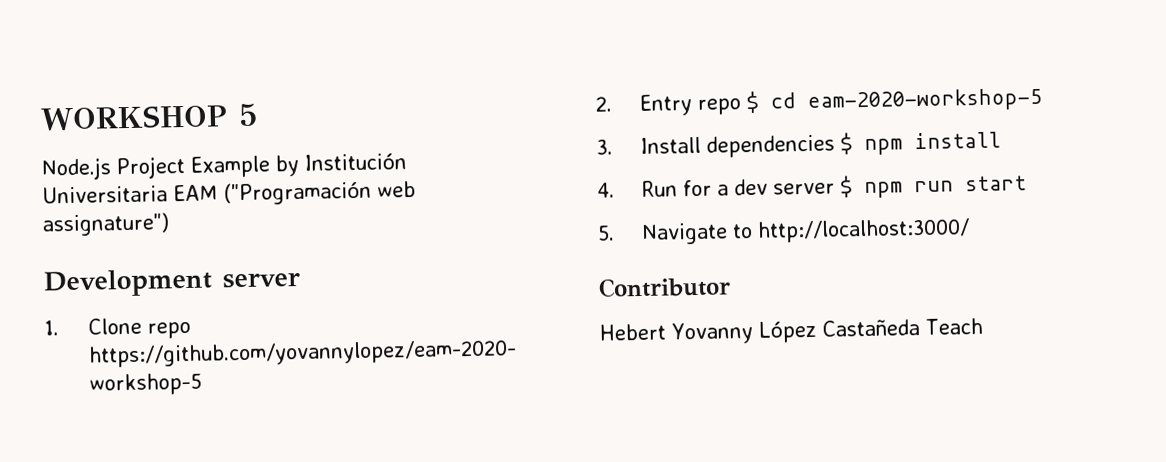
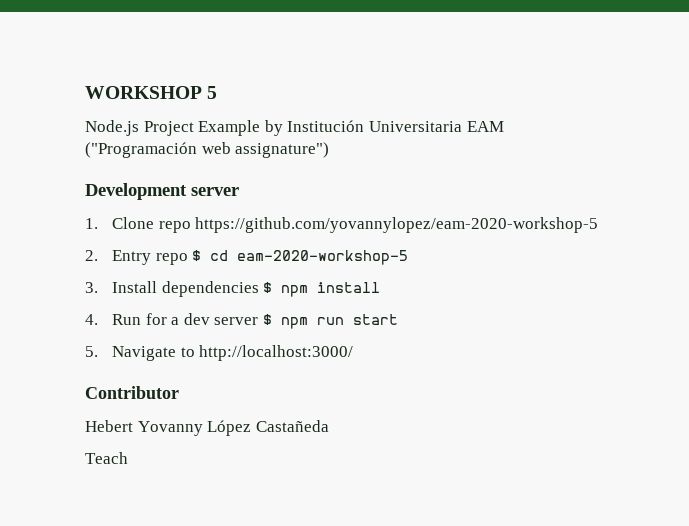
(920, 328) none -> (329, 426) //

